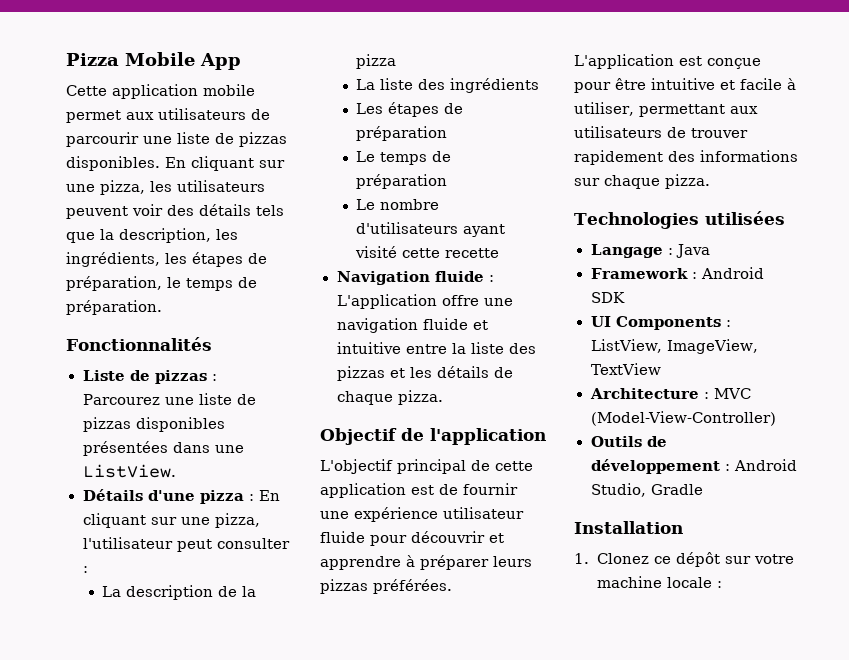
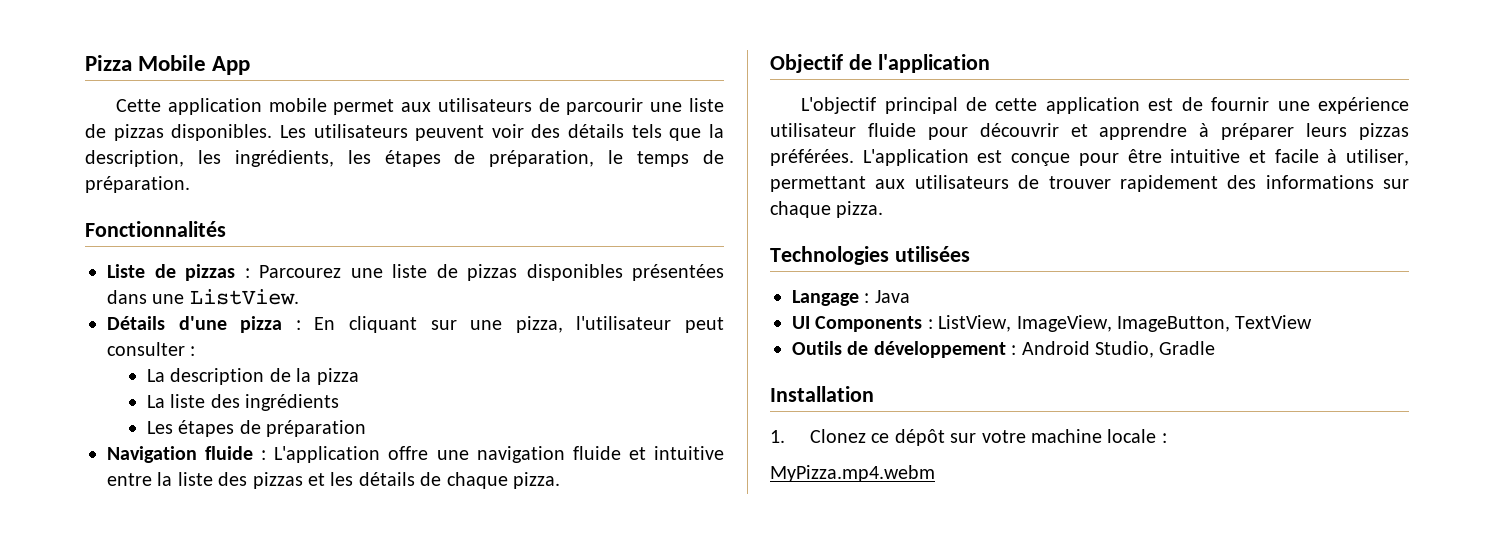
[165,156,285,171] [66,180,172,195] En cliquant sur une pizza, les -> [279,125,306,138] Les
[356,151,452,165] [356,174,448,189] [356,199,440,210] [356,222,506,237] [355,246,500,258] // Le temps de préparation // Le nombre d'utilisateurs ayant visité cette recette -> (367, 428) none
[590,267,764,279] [590,292,625,303] // Framework : Android SDK -> (910, 296) none
(759, 346) none -> [1117,316,1230,332] ImageButton,
[589,388,751,399] [590,411,777,426] // Architecture : MVC (Model-View-Controller) -> (1313, 322) none
(722, 584) none -> [770,465,935,482] // MyPizza.mp4.webm

